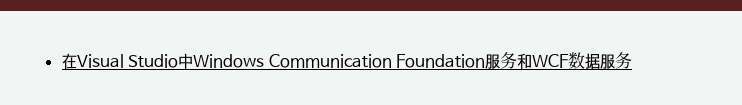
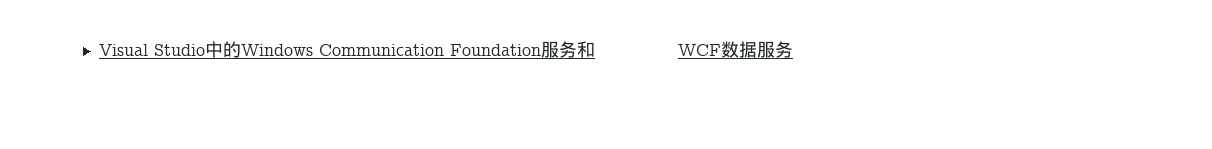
[61,53,77,69] 在 -> (98, 50) none
(194, 61) none -> [222,41,241,58] 的

